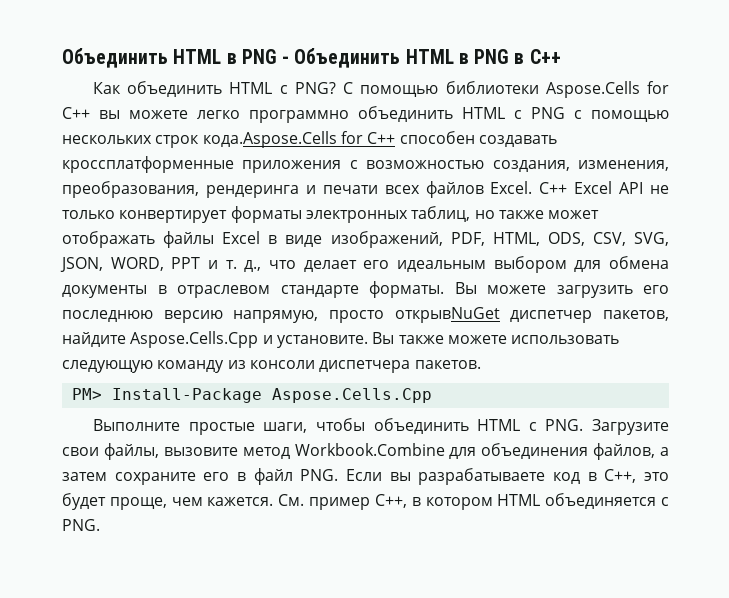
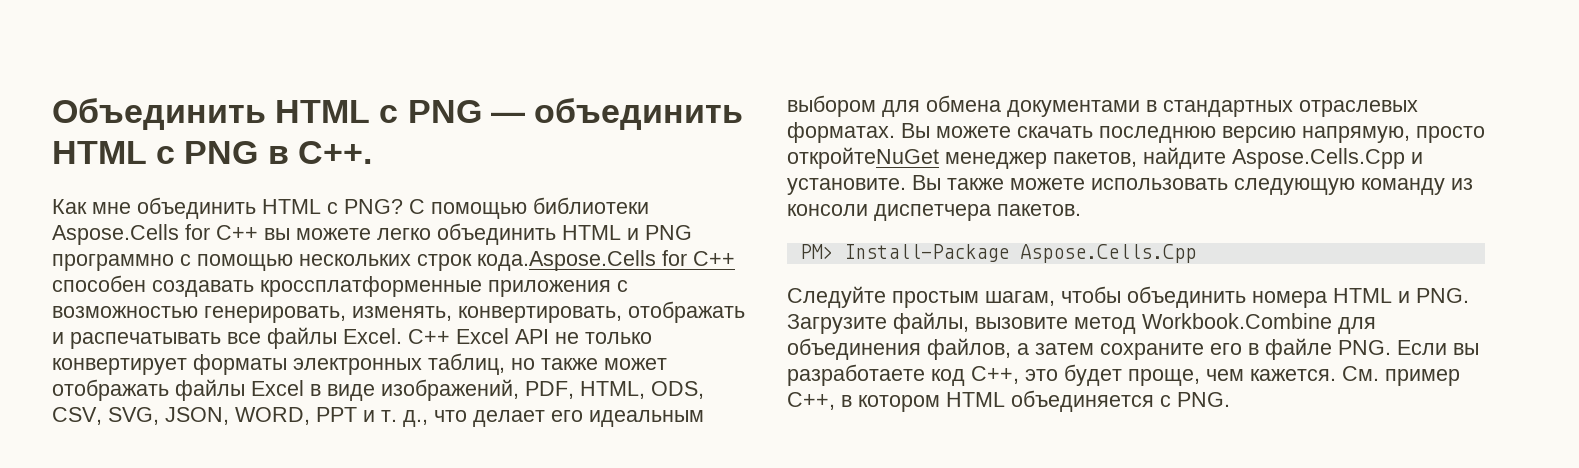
[62,48,469,68] Объединить HTML в PNG - Объединить HTML в -> [52,98,743,130] [52,141,176,164] Объединить HTML с PNG — объединить HTML с
[529,49,561,64] C++ -> [297,141,372,164] C++.
(122, 88) none -> [92,202,131,214] мне
[249,106,565,123] программно объединить HTML с PNG -> [437,223,692,245] [52,254,174,271] объединить HTML и PNG программно
[492,160,669,172] [62,181,484,198] создания, изменения, преобразования, рендеринга и печати всех файлов -> [204,301,745,323] [52,327,337,349] генерировать, изменять, конвертировать, отображать и распечатывать все файлы
[62,281,669,298] документы в отраслевом стандарте форматы. Вы можете загрузить его -> [1007,100,1418,117] [787,122,1093,143] документами в стандартных отраслевых форматах. Вы можете скачать
[394,307,593,323] открывNuGet диспетчер -> [787,147,1047,169] откройтеNuGet менеджер
[93,418,537,435] Выполните простые шаги, чтобы объединить HTML с -> [787,286,1410,308] Следуйте простым шагам, чтобы объединить номера HTML и
[62,447,99,456] свои -> (887, 324) none
[253,468,293,485] файл -> [1265,338,1332,360] файле
[418,468,597,485] разрабатываете код в -> [787,364,965,386] разработаете код

